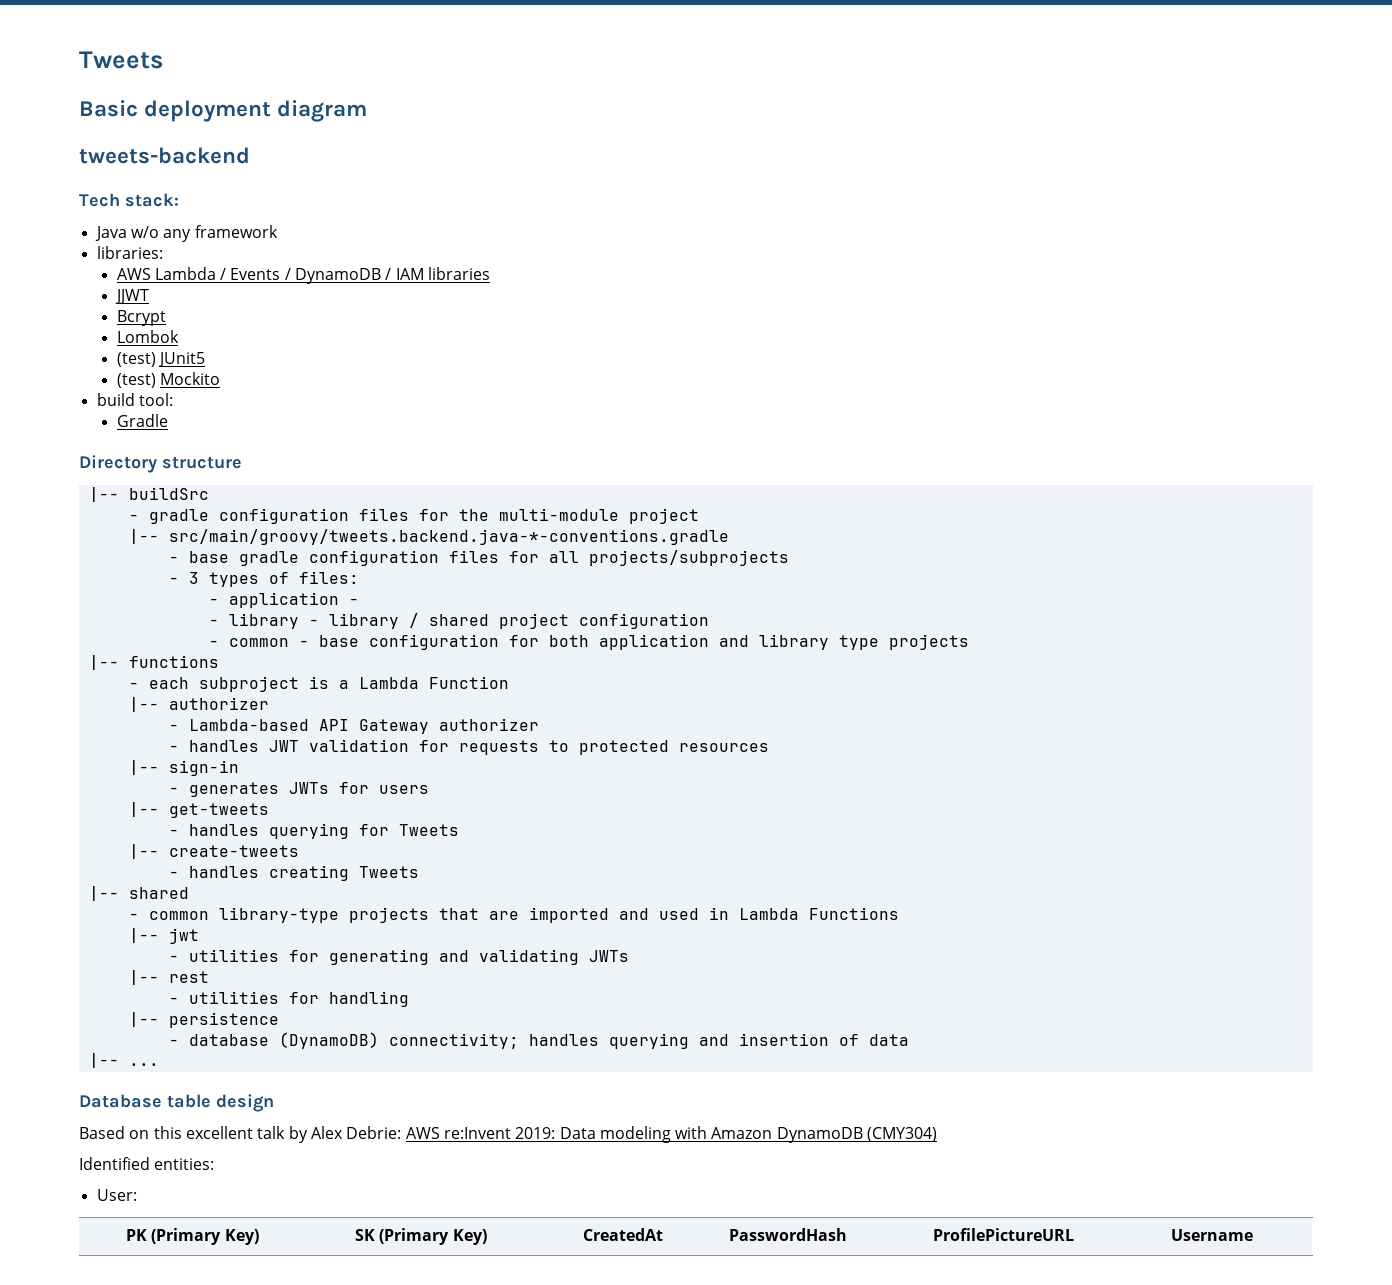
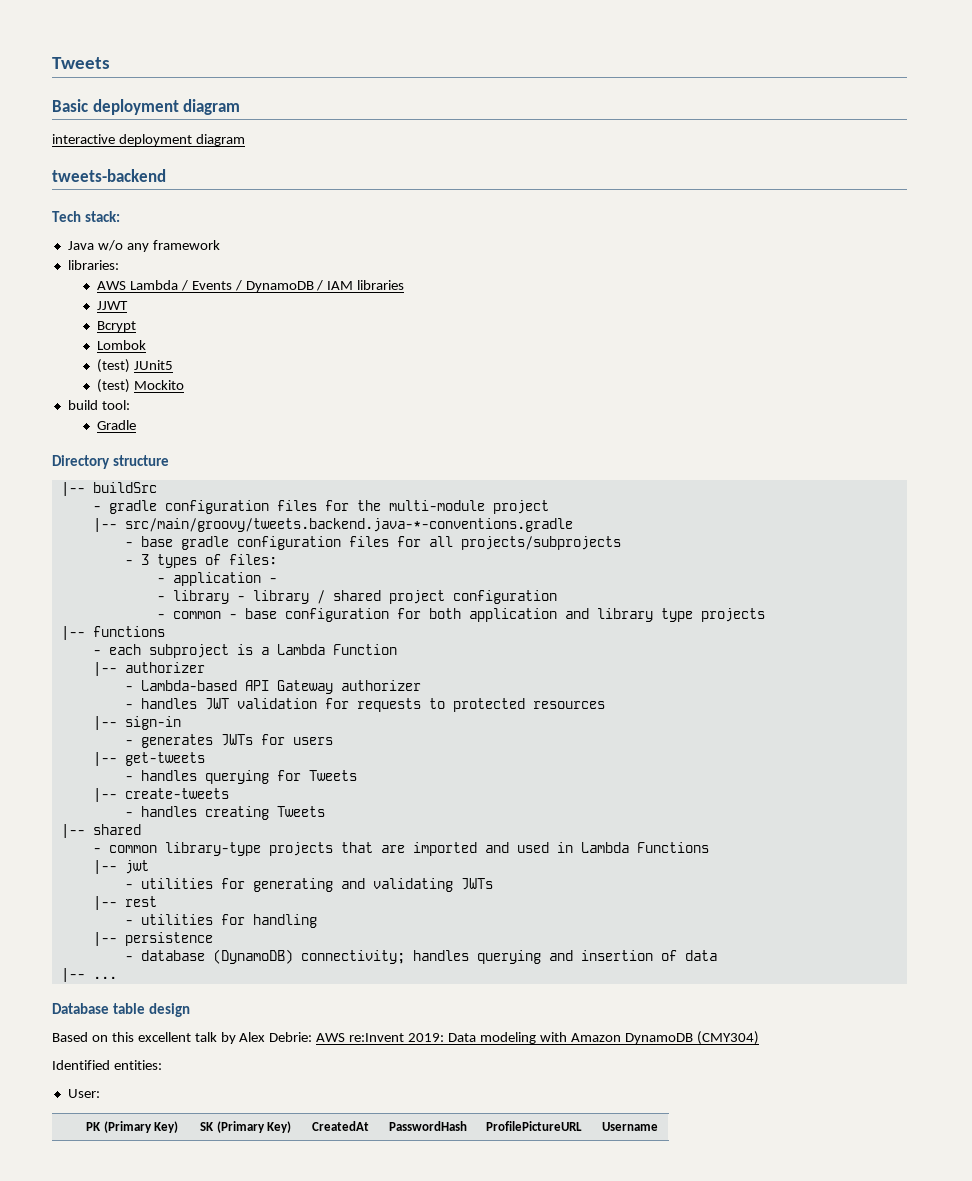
(368, 111) none -> [52,134,245,146] // interactive deployment diagram

